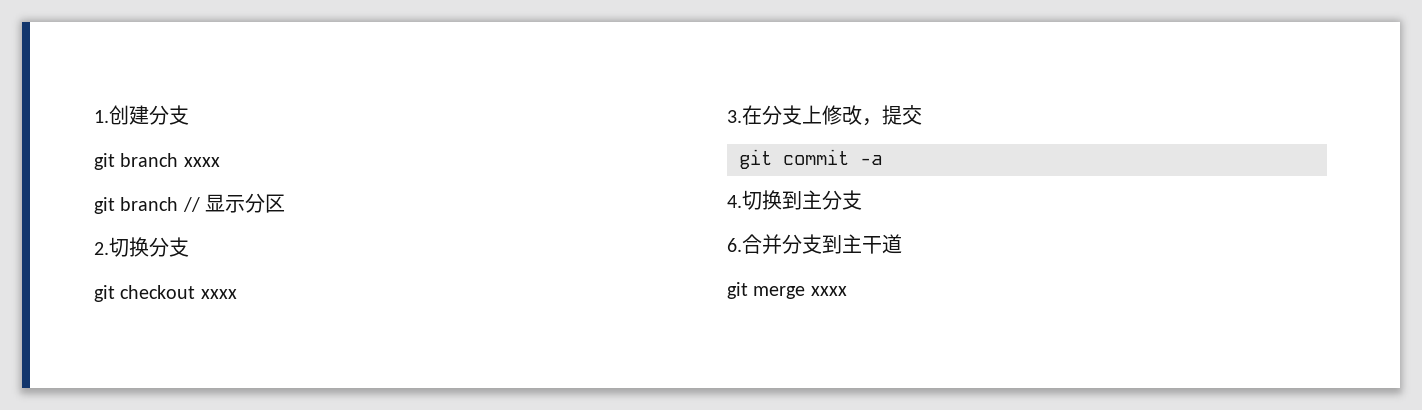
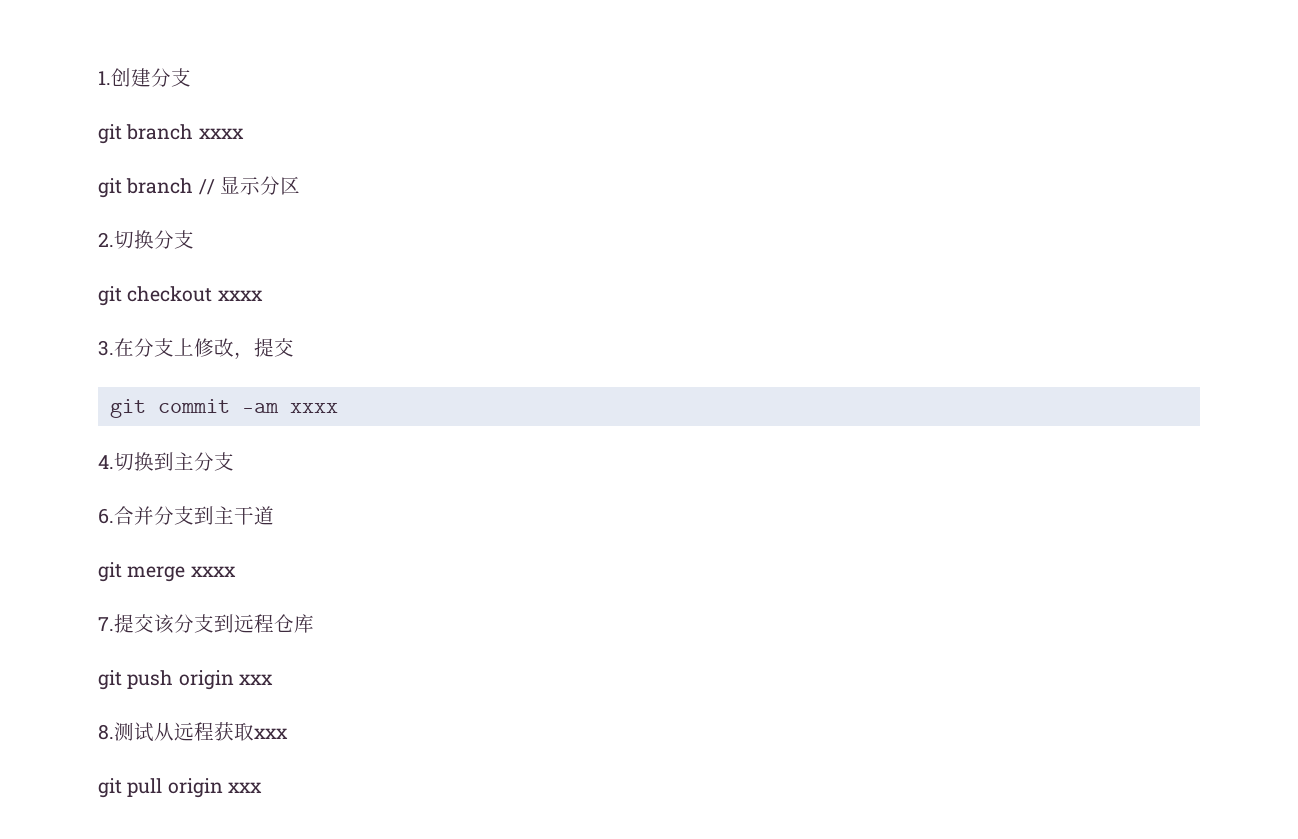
[860,155,882,165] -a -> [241,403,338,413] -am xxxx
(847, 291) none -> [98,614,314,634] [98,670,273,690] [98,722,288,742] [98,778,262,798] // 7.提交该分支到远程仓库 // git push origin xxx // 8.测试从远程获取xxx // git pull origin xxx

